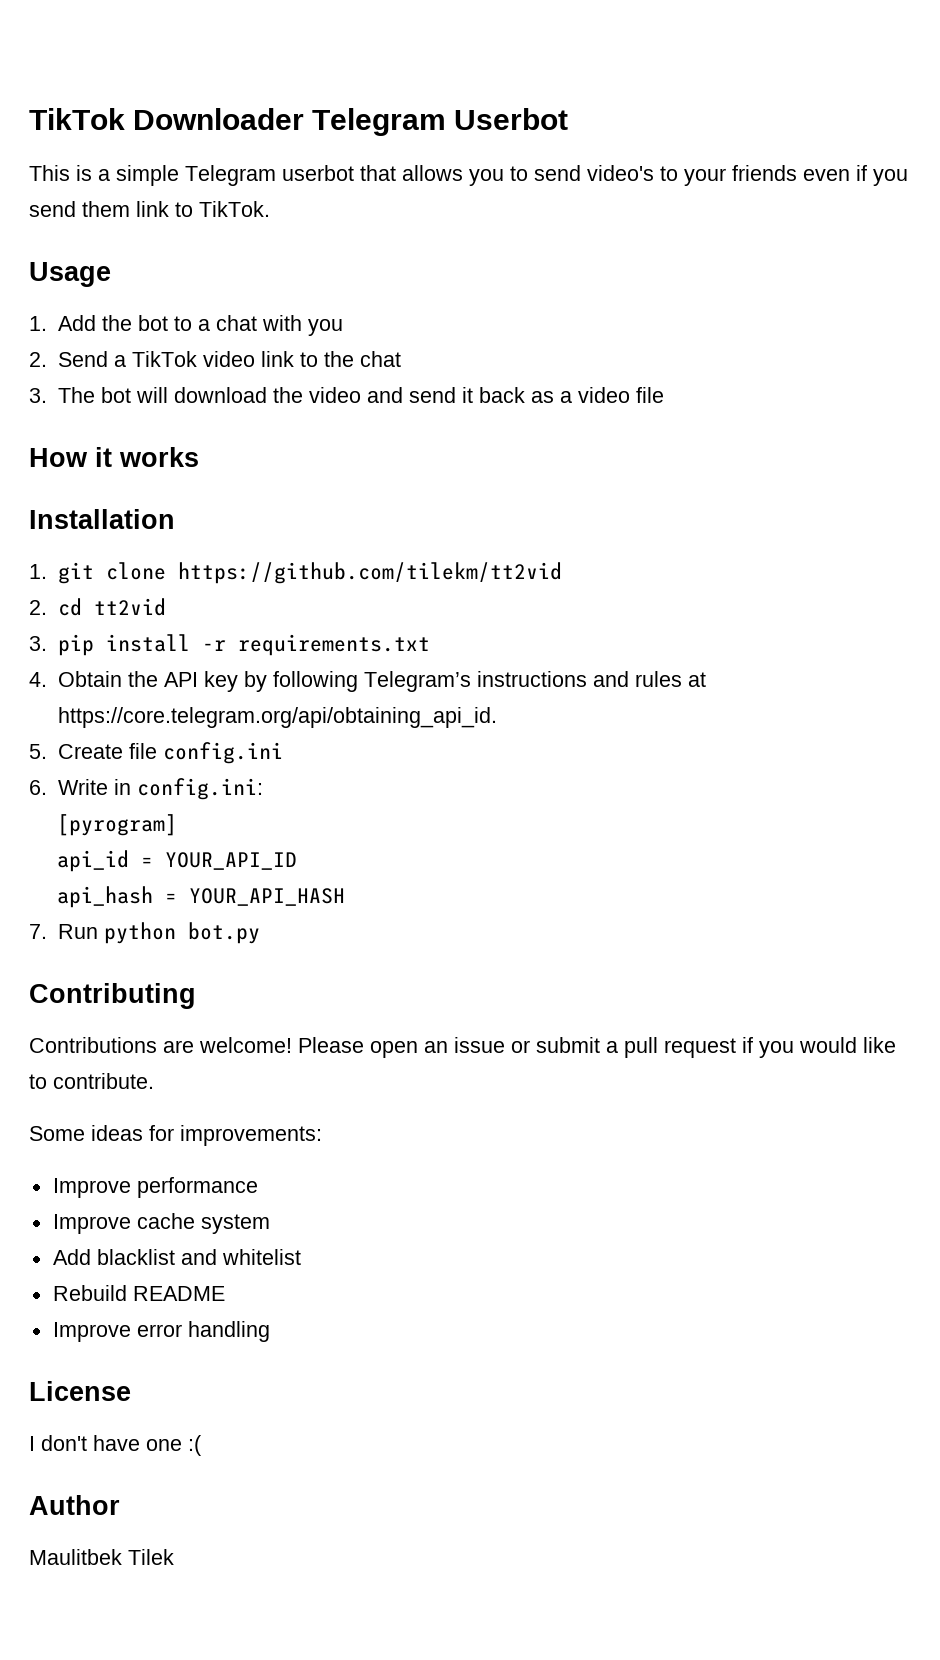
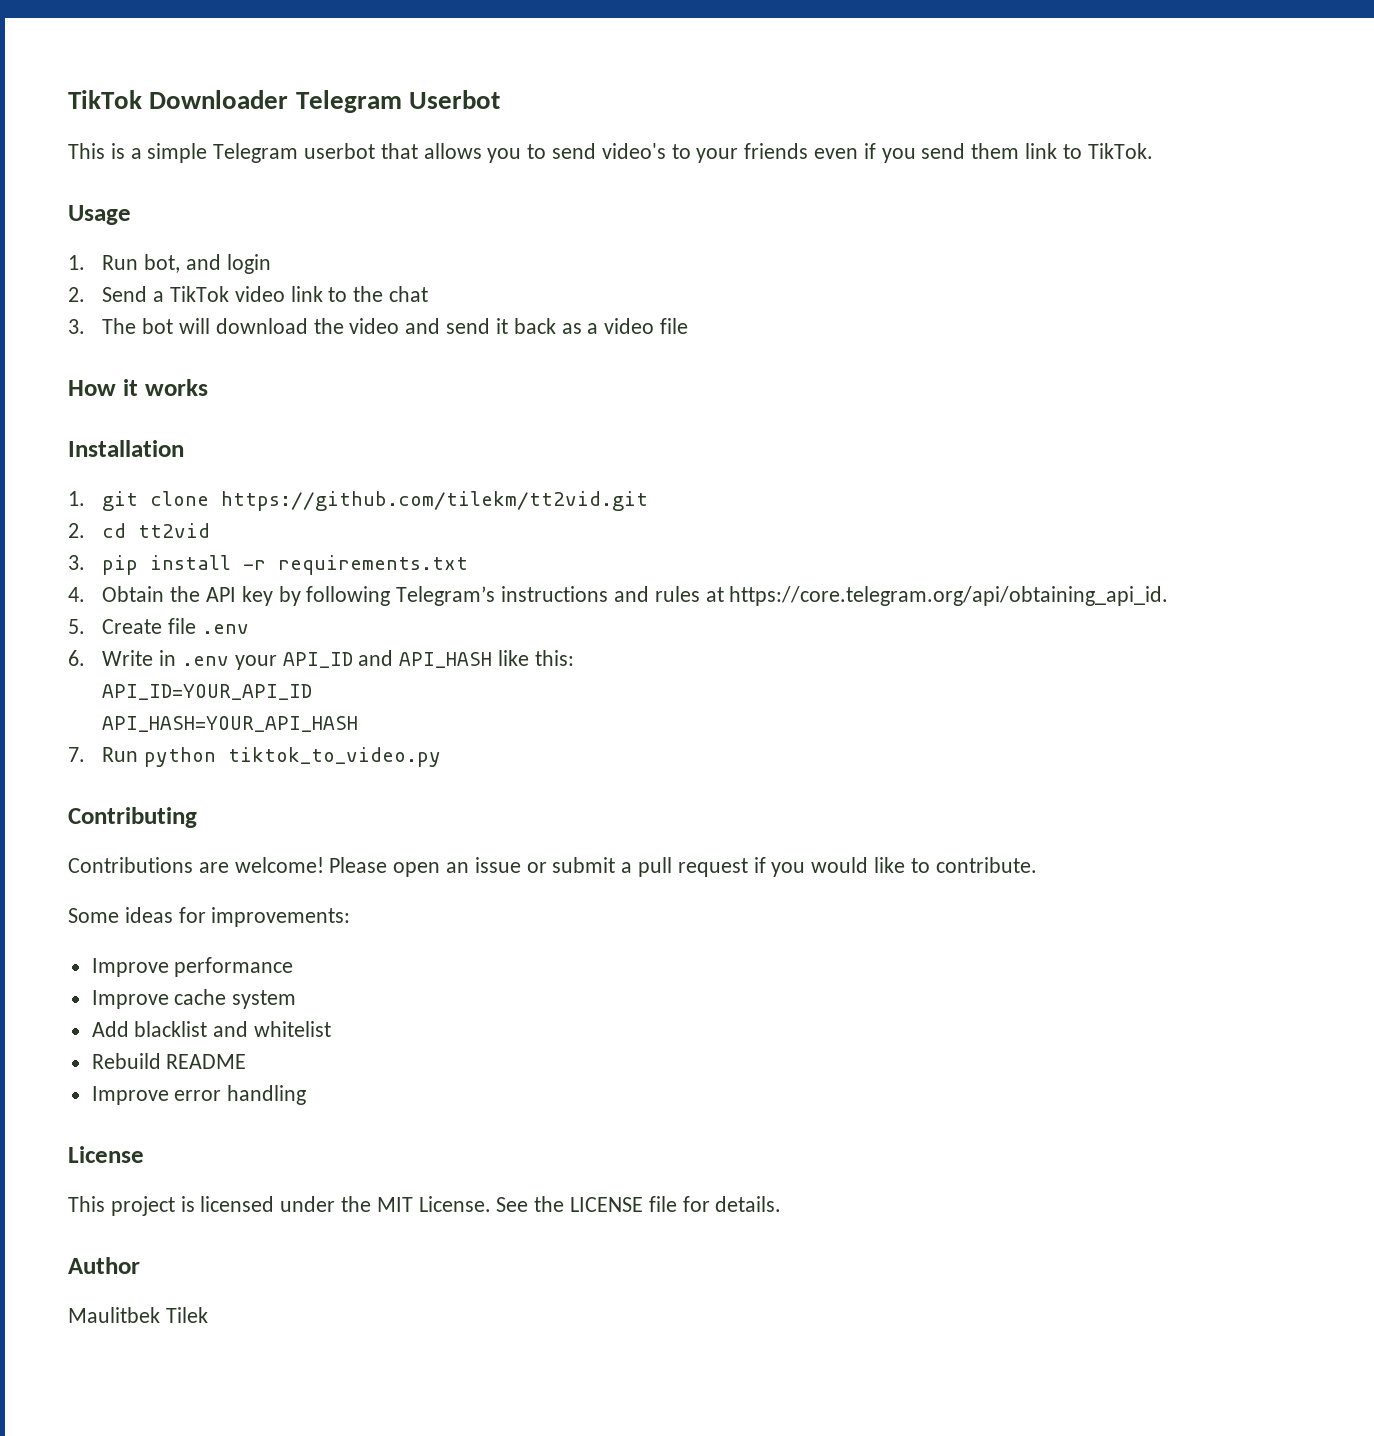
[57,315,343,336] Add the bot to a chat with you -> [102,254,271,274] Run bot, and login
[177,562,562,584] https://github.com/tilekm/tt2vid -> [221,491,649,511] https://github.com/tilekm/tt2vid.git
[162,742,283,764] config.ini -> [202,624,250,634] .env
[136,778,263,800] [57,814,178,836] [57,850,298,872] [57,886,346,908] config.ini: // [pyrogram] // api_id = YOUR_API_ID // api_hash = YOUR_API_HASH -> [182,650,574,670] [102,684,313,700] [102,716,359,732] .env your API_ID and API_HASH like this: // API_ID=YOUR_API_ID // API_HASH=YOUR_API_HASH
[187,922,260,944] bot.py -> [228,747,442,767] tiktok_to_video.py
[29,1435,202,1456] I don't have one :( -> [68,1196,782,1216] This project is licensed under the MIT License. See the LICENSE file for details.

